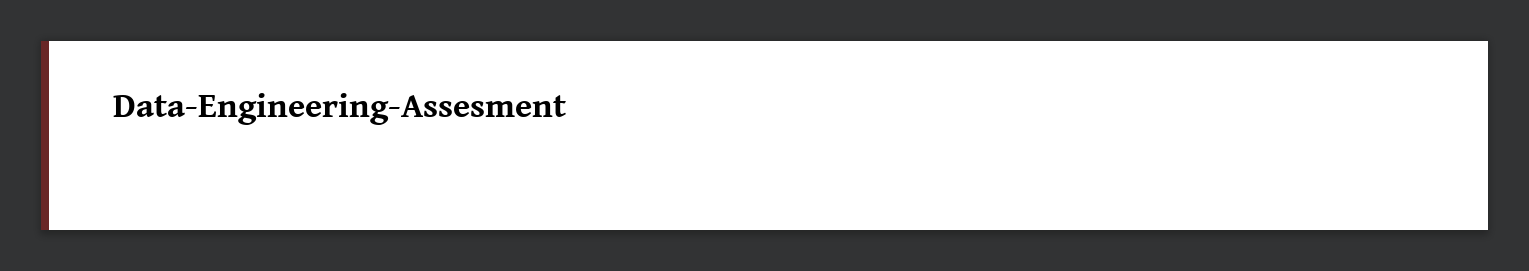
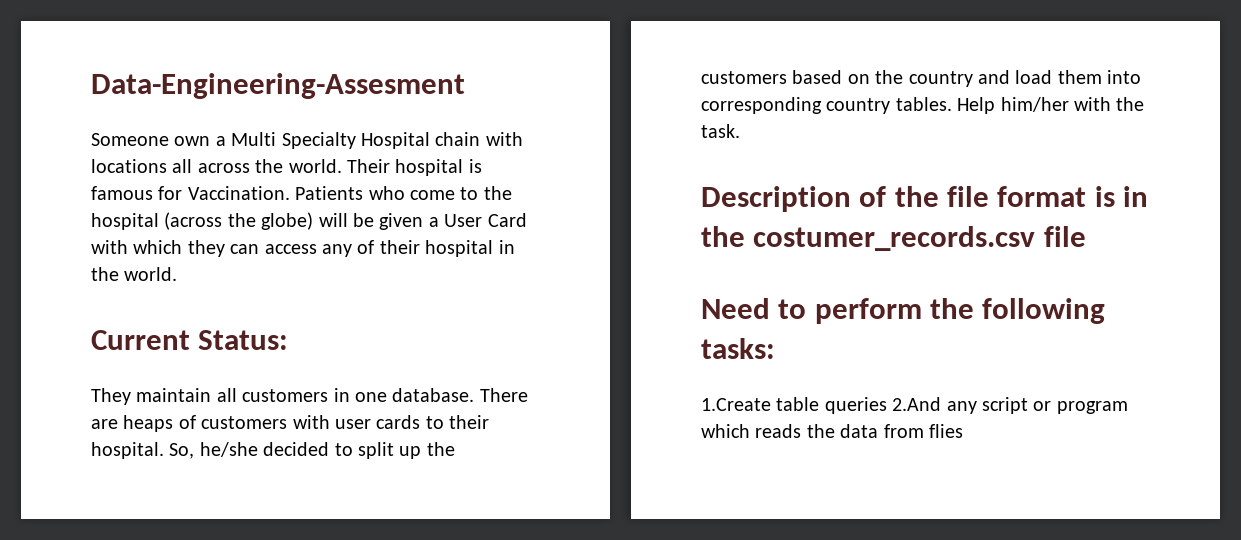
(566, 109) none -> [91,132,523,149] [91,159,482,176] [91,186,512,200] [91,212,527,230] [91,240,515,257] [91,267,178,281] [91,330,289,350] [91,388,528,405] [91,415,490,432] [91,442,455,459] [701,70,1142,87] [701,97,1145,114] [701,124,740,138] [701,186,1149,212] [701,226,1086,251] [701,298,1106,324] [701,338,775,359] [701,397,1128,414] [701,424,963,438] // Someone own a Multi Specialty Hospital chain with locations all across the world. Their hospital is famous for Vaccination. Patients who come to the hospital (across the globe) will be given a User Card with which they can access any of their hospital in the world. // Current Status: // They maintain all customers in one database. There are heaps of customers with user cards to their hospital. So, he/she decided to split up the customers based on the country and load them into corresponding country tables. Help him/her with the task. // Description of the file format is in the costumer_records.csv file // Need to perform the following tasks: // 1.Create table queries 2.And any script or program which reads the data from flies

